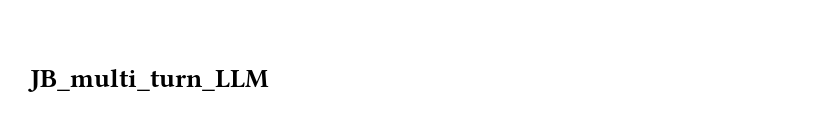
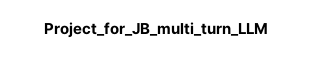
[28,69,269,92] JB_multi_turn_LLM -> [44,22,268,38] Project_for_JB_multi_turn_LLM

